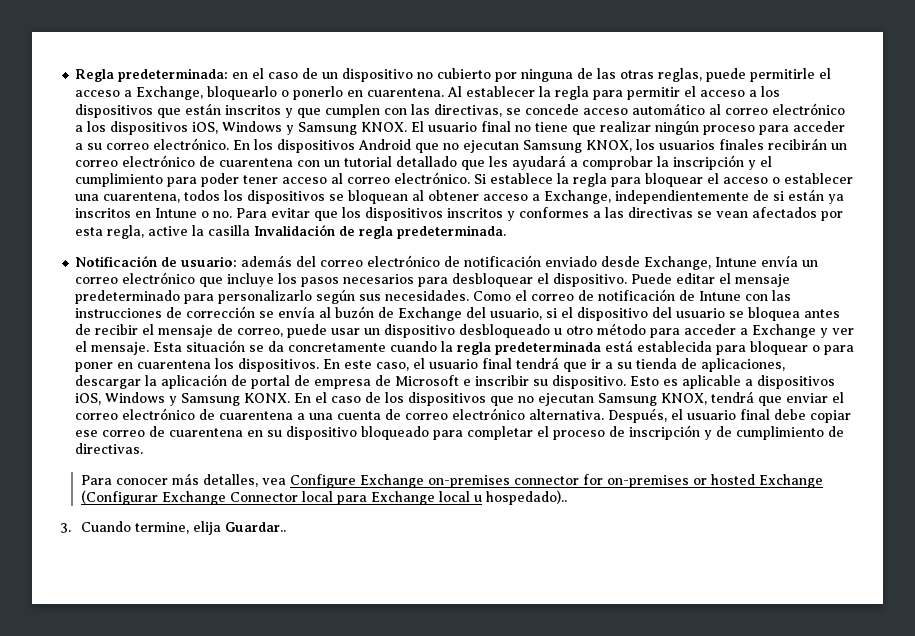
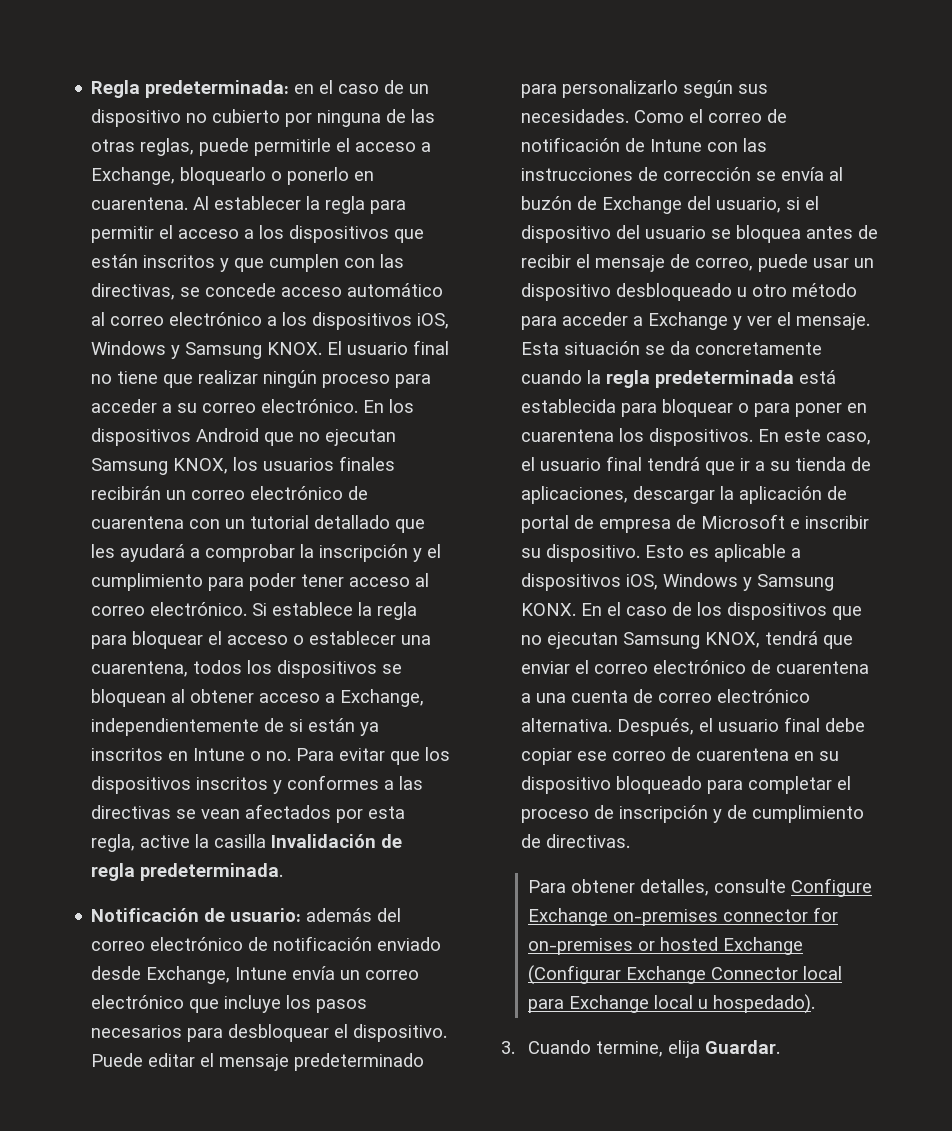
[115,473,286,487] conocer más detalles, vea -> [570,879,786,896] obtener detalles, consulte
[485,490,567,505] hospedado).. -> [712,994,815,1014] hospedado).
[224,522,286,532] Guardar.. -> [704,1040,780,1054] Guardar.

